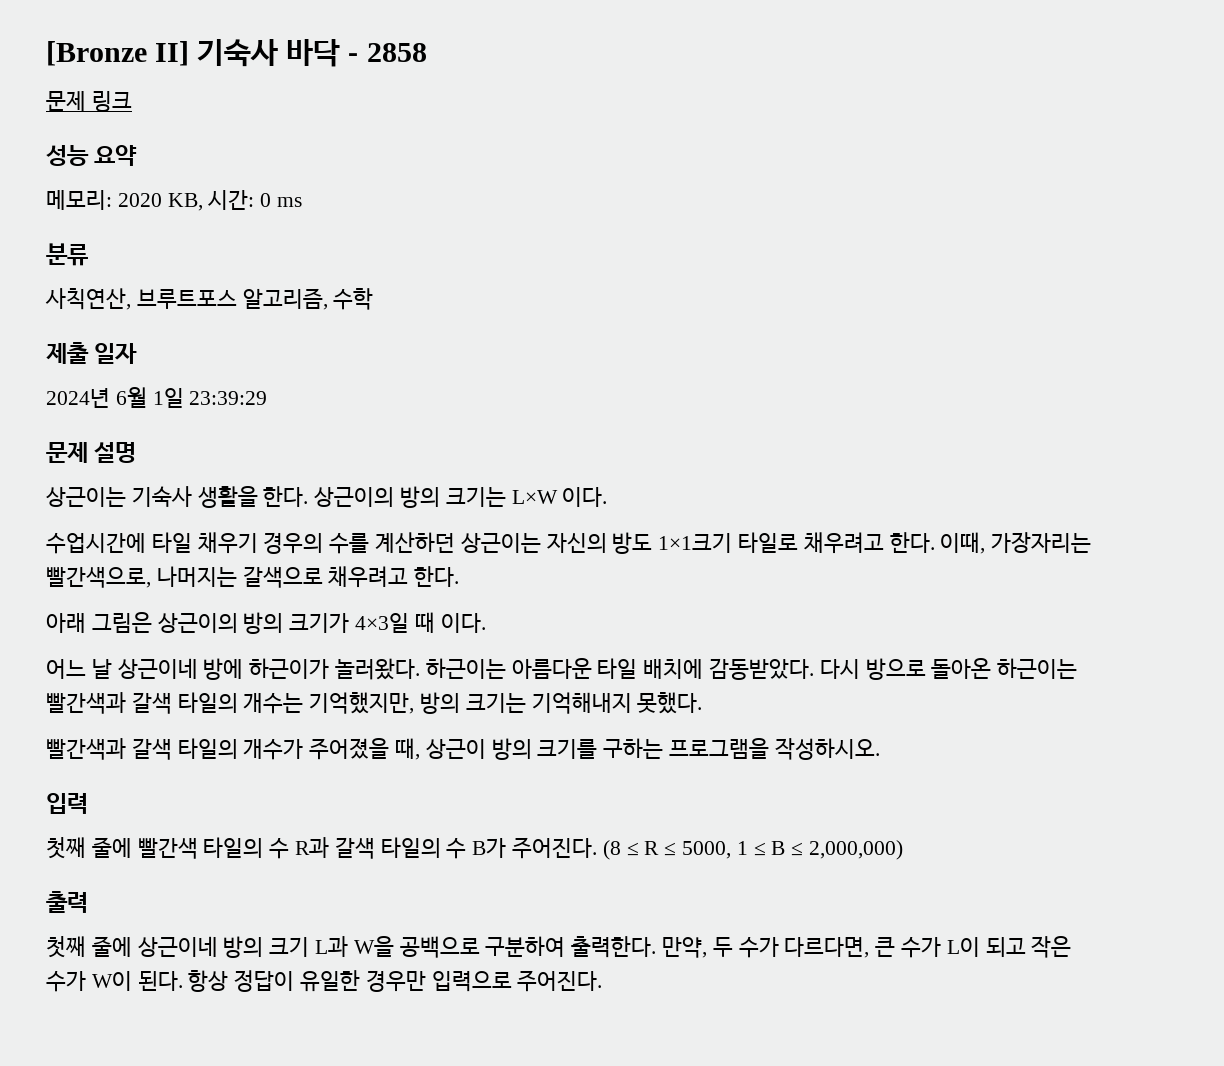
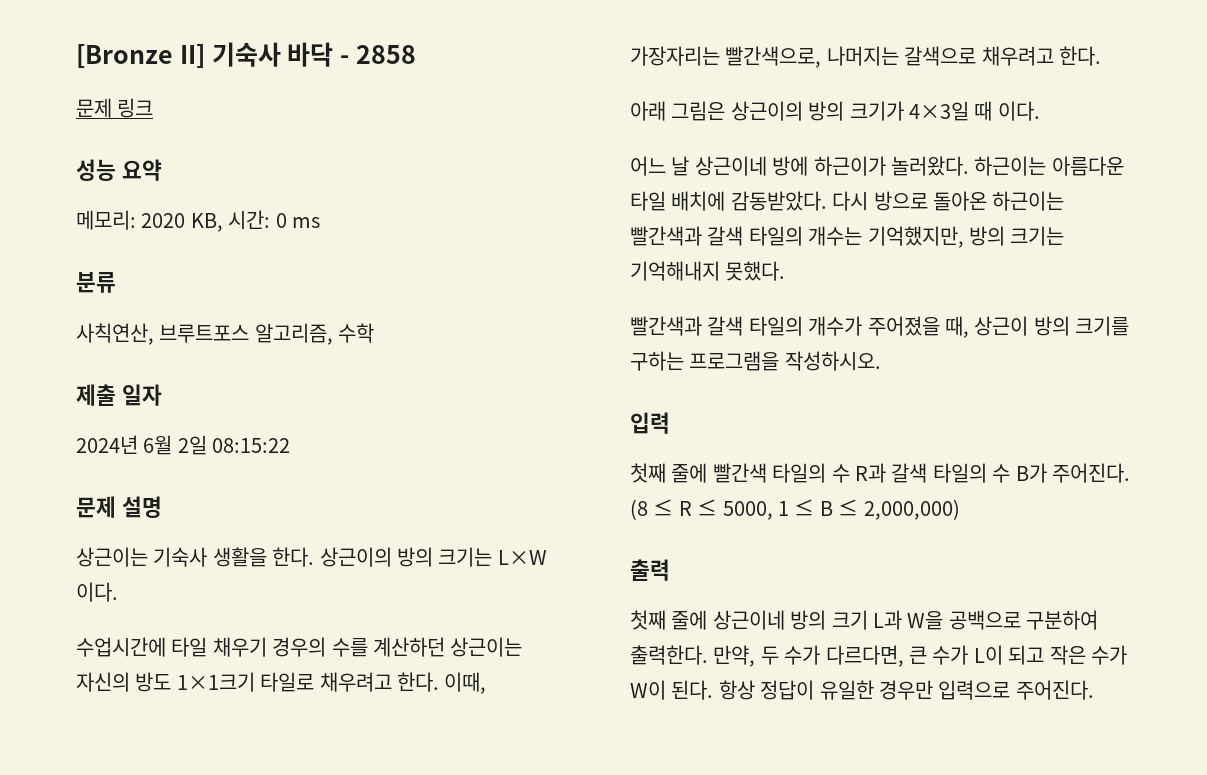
[152,388,268,408] 1일 23:39:29 -> [177,435,291,455] 2일 08:15:22

